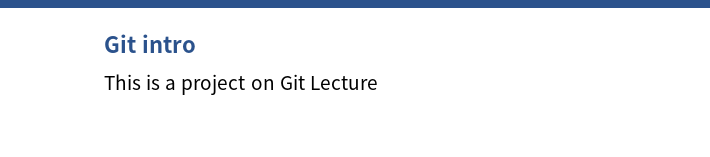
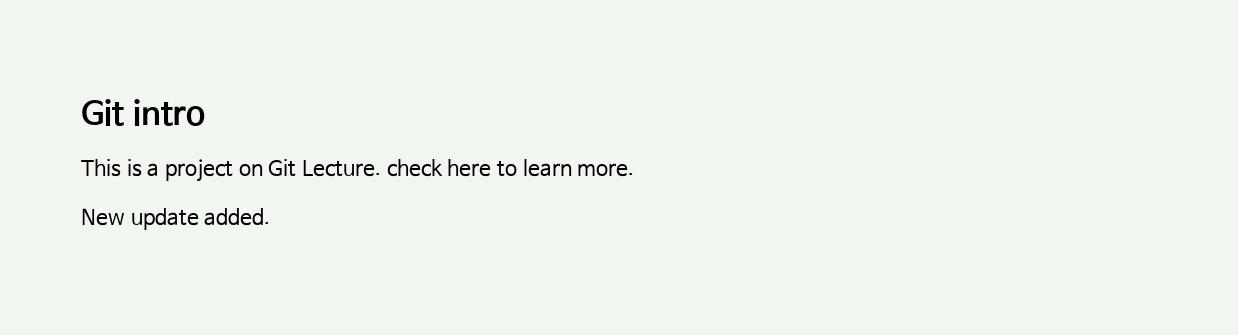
[309,76,378,90] Lecture -> [302,159,635,177] [81,208,271,230] Lecture. check here to learn more. // New update added.

